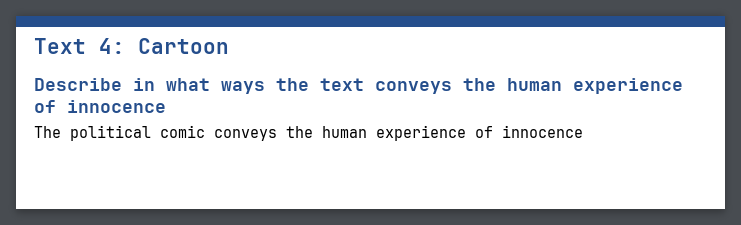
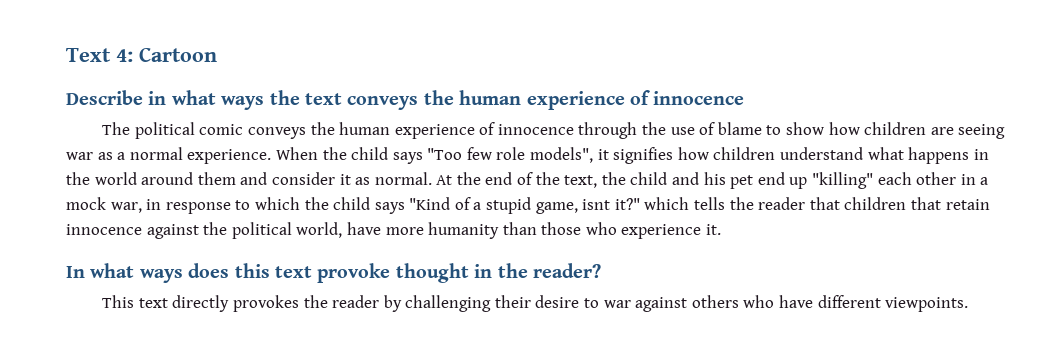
(583, 131) none -> [578,122,1006,139] [66,147,989,164] [66,172,989,189] [66,197,990,214] [66,222,722,239] [66,263,601,283] [102,295,969,312] through the use of blame to show how children are seeing war as a normal experience. When the child says "Too few role models", it signifies how children understand what happens in the world around them and consider it as normal. At the end of the text, the child and his pet end up "killing" each other in a mock war, in response to which the child says "Kind of a stupid game, isnt it?" which tells the reader that children that retain innocence against the political world, have more humanity than those who experience it. // In what ways does this text provoke thought in the reader? // This text directly provokes the reader by challenging their desire to war against others who have different viewpoints.

